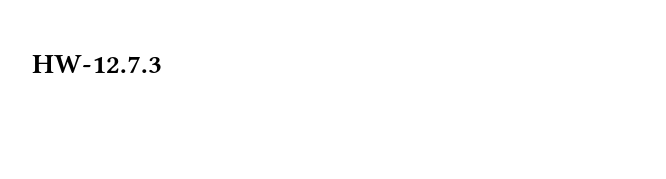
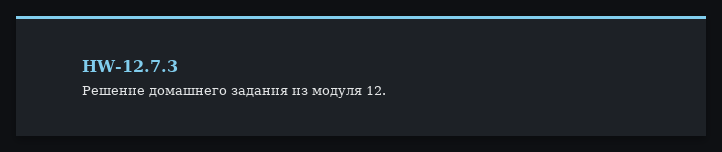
(162, 64) none -> [82,86,386,98] // Решение домашнего задания из модуля 12.

